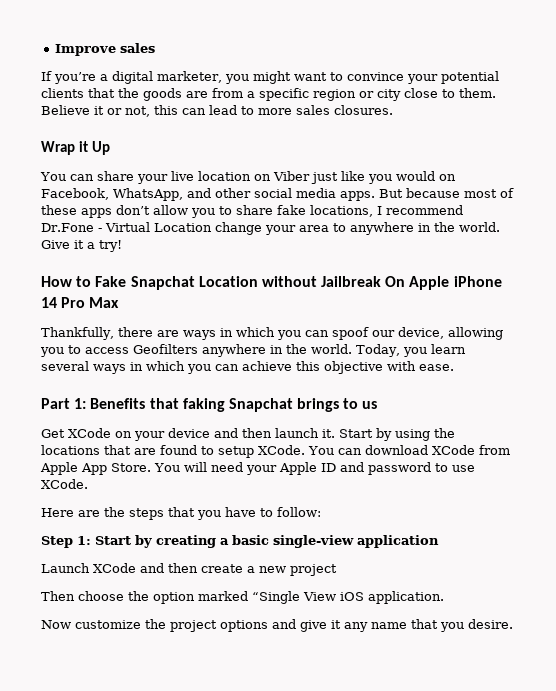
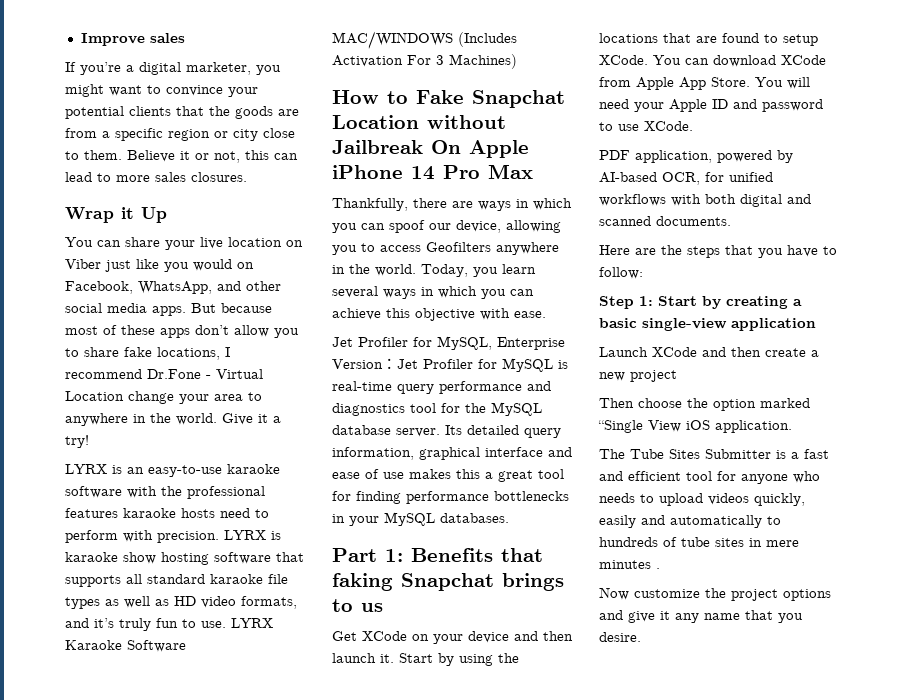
(122, 246) none -> [65,464,280,477] [65,486,265,499] [65,508,269,518] [65,530,281,543] [65,552,304,565] [65,574,288,587] [65,596,297,609] [65,618,273,631] [65,640,186,652] [332,31,517,49] [332,54,517,69] // LYRX is an easy-to-use karaoke software with the professional features karaoke hosts need to perform with precision. LYRX is karaoke show hosting software that supports all standard karaoke file types as well as HD video formats, and it’s truly fun to use. LYRX Karaoke Software MAC/WINDOWS (Includes Activation For 3 Machines)
(454, 367) none -> [332,336,565,350] [332,358,568,372] [332,381,551,394] [332,402,542,416] [332,425,561,438] [332,447,572,460] [332,469,564,482] [332,491,569,504] [332,512,509,526] // Jet Profiler for MySQL, Enterprise Version：Jet Profiler for MySQL is real-time query performance and diagnostics tool for the MySQL database server. Its detailed query information, graphical interface and ease of use makes this a great tool for finding performance bottlenecks in your MySQL databases.
(88, 484) none -> [599,150,793,163] [599,172,773,185] [599,194,811,207] [599,216,731,226] // PDF application, powered by AI-based OCR, for unified workflows with both digital and scanned documents.
(444, 597) none -> [599,449,829,459] [599,471,820,484] [599,493,805,506] [599,515,781,528] [599,537,799,547] [599,560,660,569] // The Tube Sites Submitter is a fast and efficient tool for anyone who needs to upload videos quickly, easily and automatically to hundreds of tube sites in mere minutes .

